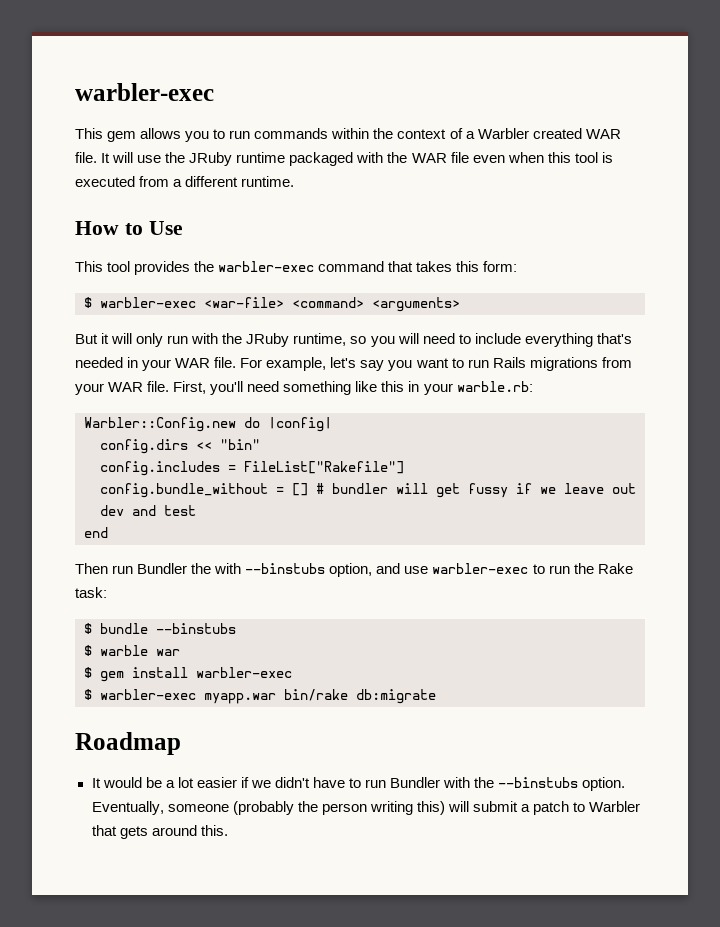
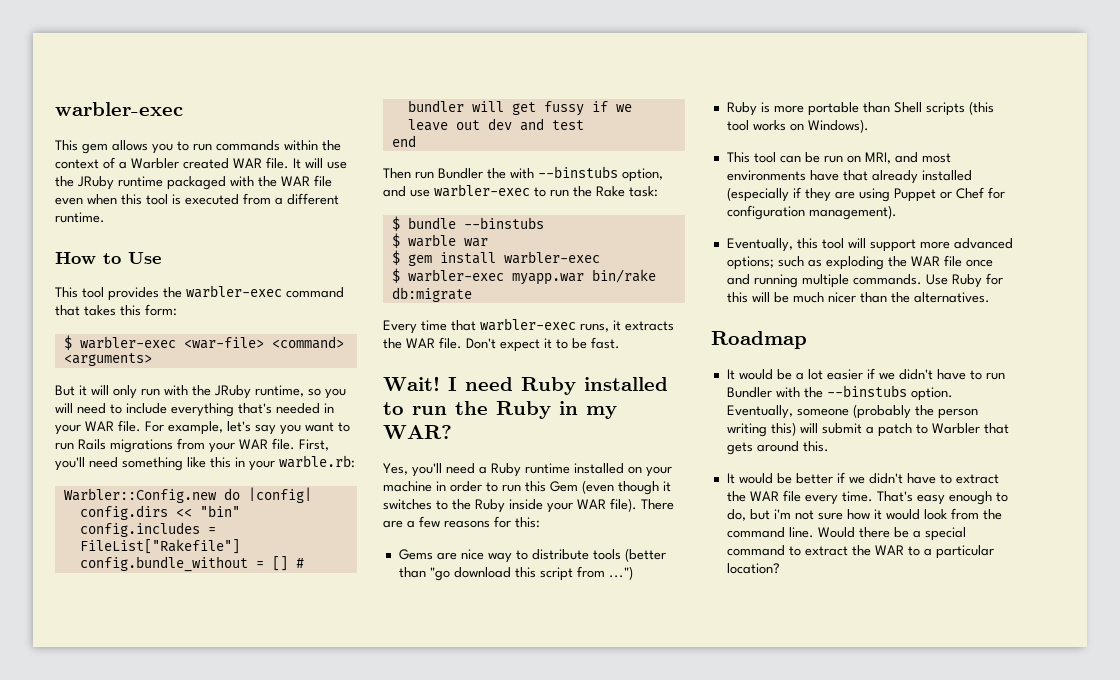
(436, 696) none -> [383,318,674,334] [383,337,620,352] [383,376,668,395] [383,401,617,419] [383,425,452,439] [383,463,672,477] [383,480,671,495] [383,498,674,513] [383,516,540,528] [398,548,666,563] [398,566,633,581] [726,101,994,116] [726,119,869,133] [726,152,951,164] [726,170,972,184] [726,187,1005,202] [726,205,897,220] [726,238,1013,252] [726,255,993,270] [726,273,1003,288] [726,292,990,303] // Every time that warbler-exec runs, it extracts the WAR file. Don't expect it to be fast. // Wait! I need Ruby installed to run the Ruby in my WAR? // Yes, you'll need a Ruby runtime installed on your machine in order to run this Gem (even though it switches to the Ruby inside your WAR file). There are a few reasons for this: // Gems are nice way to distribute tools (better than "go download this script from ...") // Ruby is more portable than Shell scripts (this tool works on Windows). // This tool can be run on MRI, and most environments have that already installed (especially if they are using Puppet or Chef for configuration management). // Eventually, this tool will support more advanced options; such as exploding the WAR file once and running multiple commands. Use Ruby for this will be much nicer than the alternatives.
(228, 830) none -> [726,472,999,484] [726,490,1008,505] [726,508,1002,521] [726,527,966,541] [726,545,994,559] [726,563,780,574] // It would be better if we didn't have to extract the WAR file every time. That's easy enough to do, but i'm not sure how it would look from the command line. Would there be a special command to extract the WAR to a particular location?

